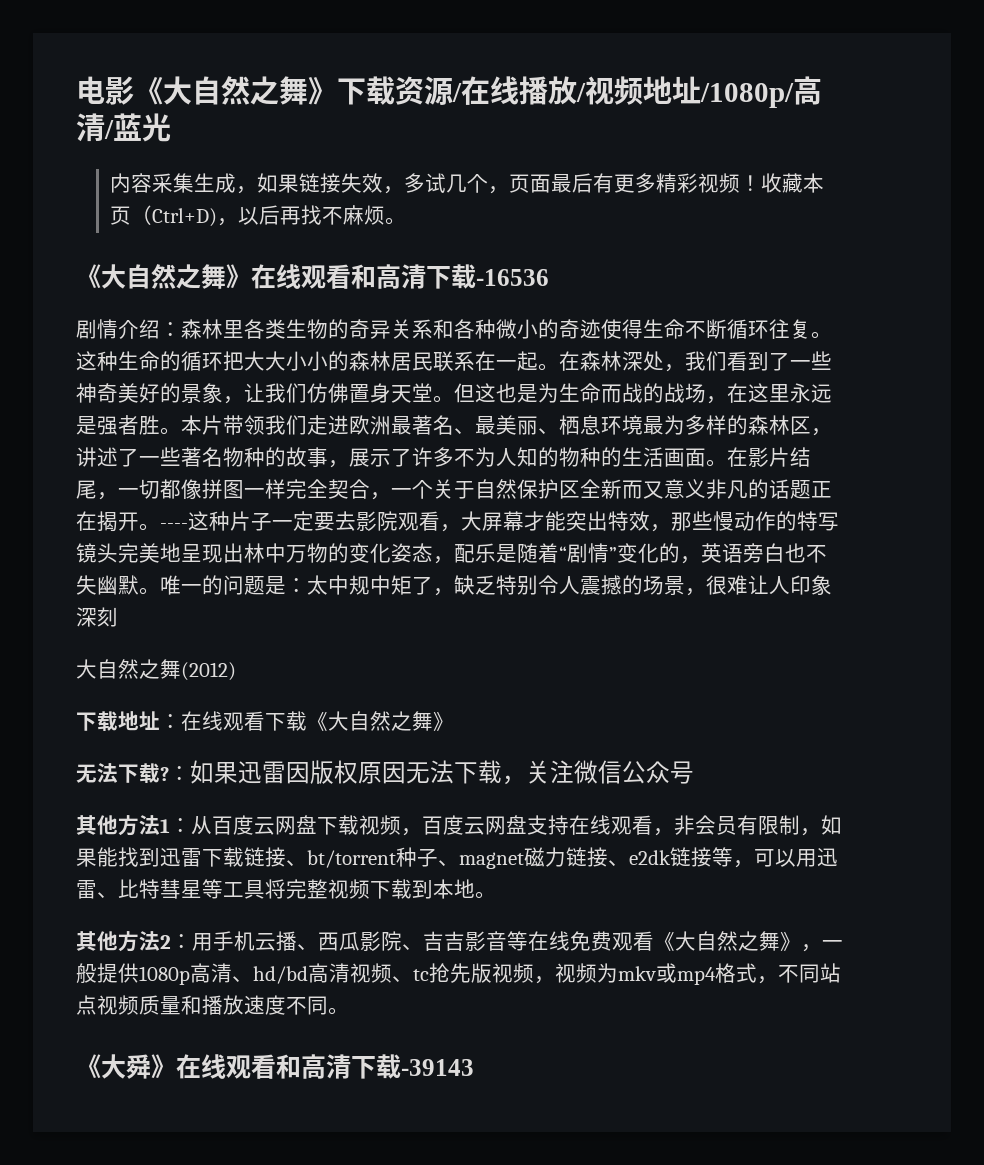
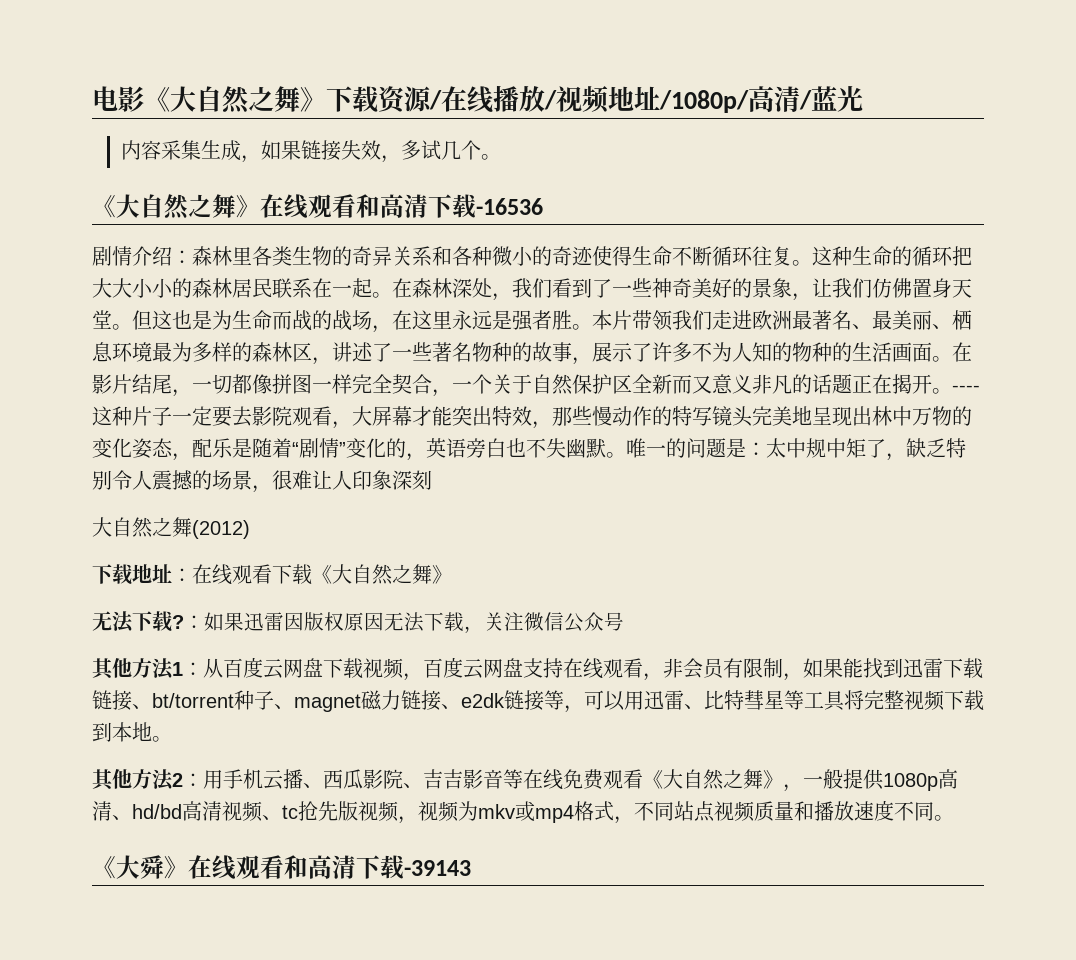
[488,173,825,194] [110,205,386,227] ，页面最后有更多精彩视频！收藏本页（Ctrl+D)，以后再找不麻烦 -> (482, 150) none

